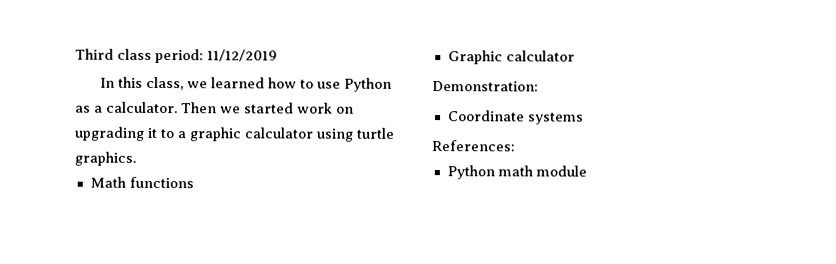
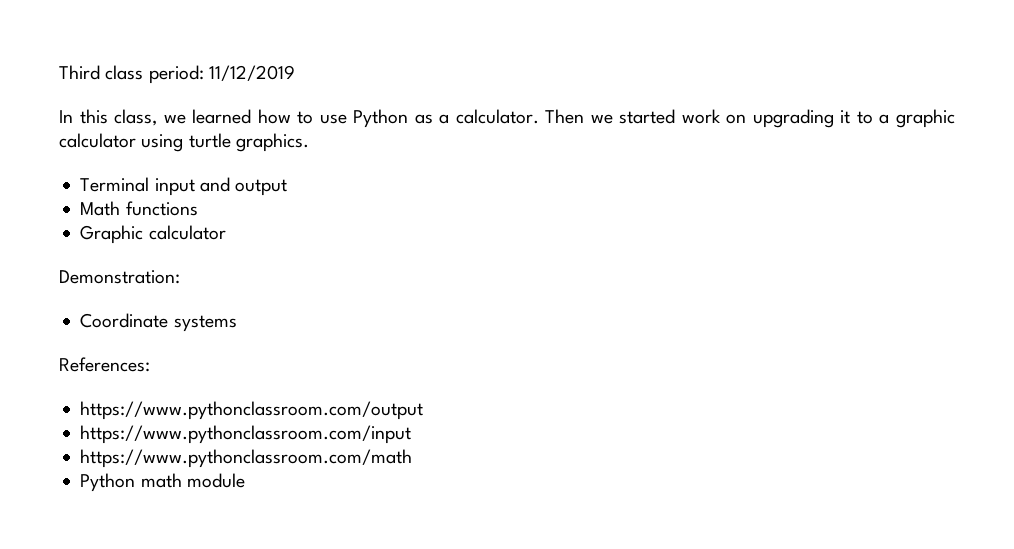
(136, 158) none -> [80,177,288,196] // Terminal input and output
(515, 146) none -> [80,401,424,420] [80,425,412,444] [80,449,413,468] // https://www.pythonclassroom.com/output // https://www.pythonclassroom.com/input // https://www.pythonclassroom.com/math

